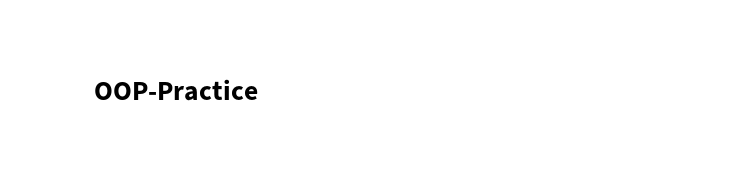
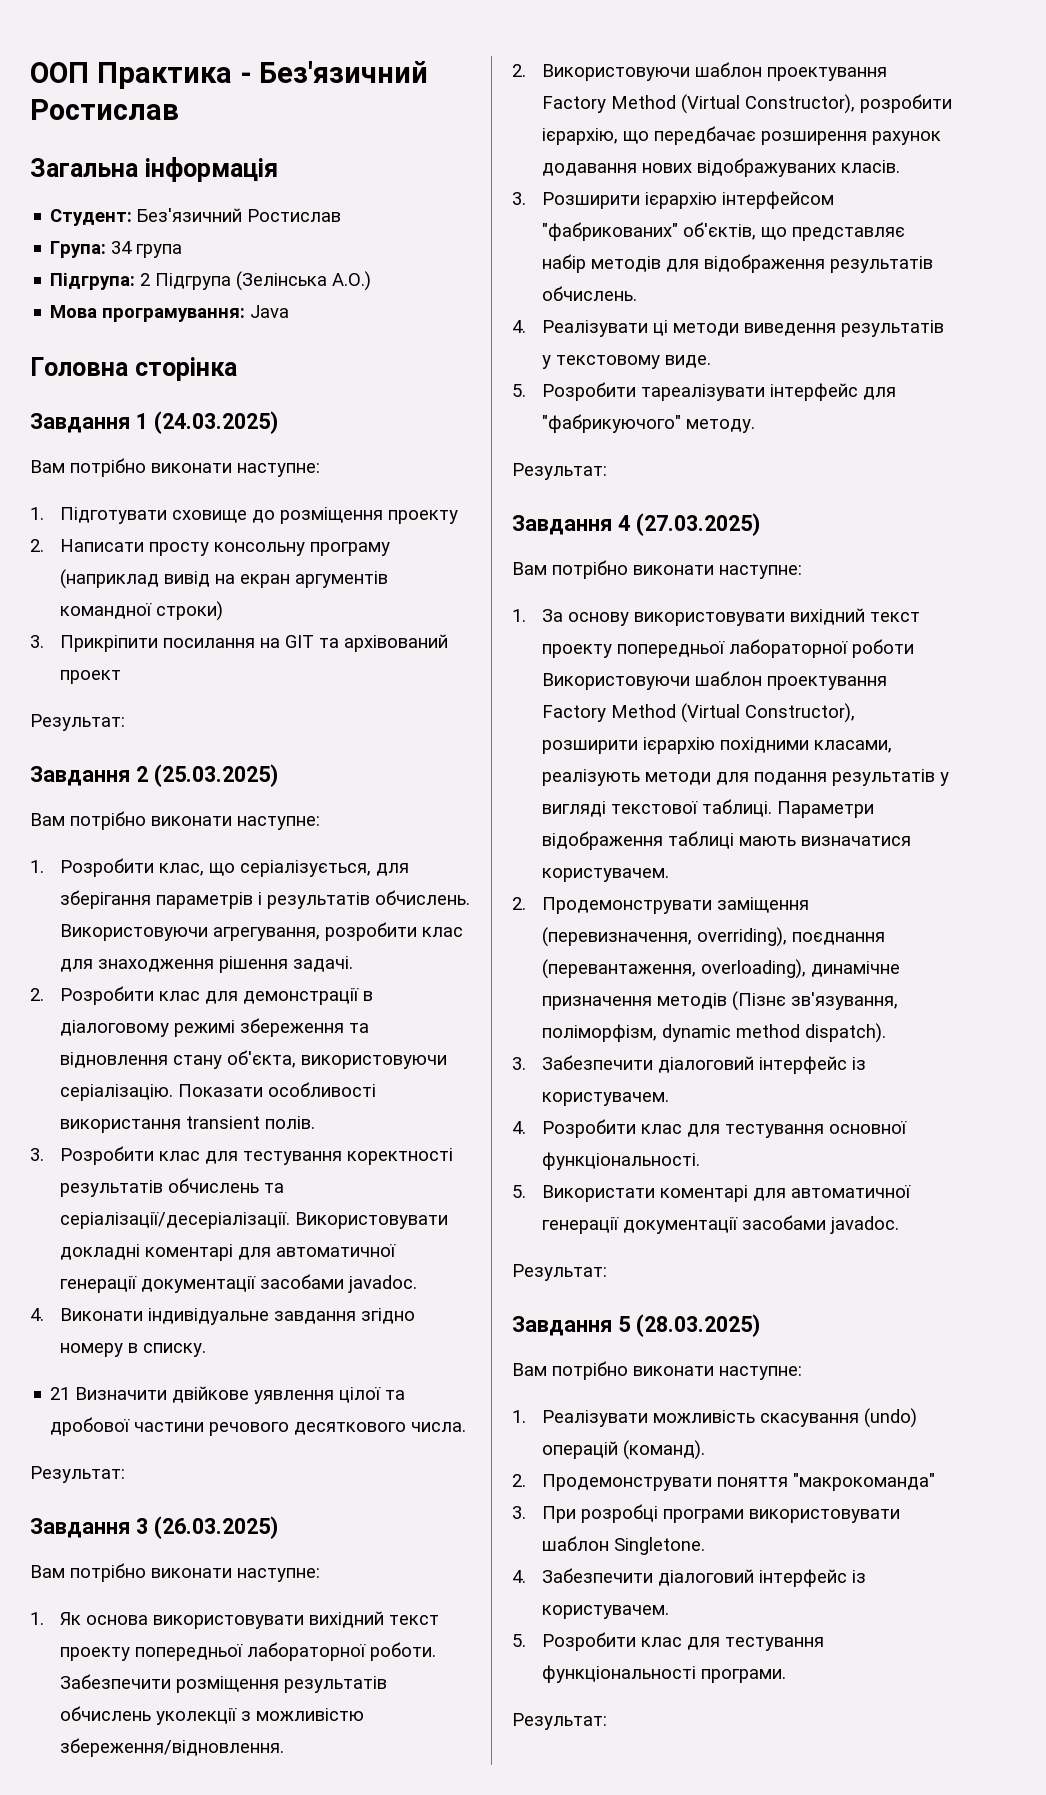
[94,79,258,101] OOP-Practice -> [30,61,429,89] [30,99,179,120] [30,157,278,182] [50,208,342,226] [50,241,183,258] [50,271,372,291] [50,305,290,322] [30,357,237,381] [30,411,278,434] [30,458,320,477] [30,507,458,524] [30,539,390,556] [59,569,388,589] [59,601,223,621] [30,634,448,652] [59,670,121,684] [30,714,125,731] [30,764,278,787] [30,811,320,830] [30,858,409,877] [59,890,470,909] [59,922,463,941] [59,956,353,973] [30,986,373,1005] [59,1018,369,1037] [59,1050,447,1069] [59,1082,376,1101] [59,1116,315,1133] [30,1146,453,1165] [59,1178,284,1197] [59,1212,448,1229] [59,1244,396,1261] [59,1274,417,1293] [30,1308,415,1325] [59,1343,206,1357] [50,1386,406,1404] [50,1417,467,1436] [30,1466,125,1483] [30,1516,278,1539] [30,1563,320,1582] [30,1611,439,1629] [59,1642,436,1661] [59,1674,387,1693] [59,1706,364,1725] [59,1738,284,1757] [512,62,887,81] [541,94,952,114] [541,126,941,145] [541,158,900,177] [512,191,834,209] [541,222,905,241] [541,254,933,273] [541,286,637,301] [512,320,944,337] [541,355,711,369] [512,382,896,401] [541,414,755,433] [512,463,607,480] [512,513,760,536] [512,560,802,579] [512,608,920,626] [541,639,914,658] [541,671,887,690] [541,703,855,723] [541,737,892,754] [541,769,949,786] [541,799,874,818] [541,831,911,850] [541,868,669,882] [512,897,809,914] [541,927,885,947] [541,959,900,979] [541,991,898,1011] [541,1023,886,1043] [512,1055,866,1074] [541,1092,669,1106] [512,1119,907,1138] [541,1152,700,1170] [512,1185,911,1202] [541,1215,899,1234] [512,1264,607,1281] [512,1314,760,1337] [512,1361,802,1380] [512,1408,917,1428] [541,1440,705,1460] [512,1473,935,1491] [512,1504,900,1523] [541,1536,705,1555] [512,1568,866,1587] [541,1605,669,1619] [512,1632,824,1651] [541,1665,786,1683] [512,1713,607,1730] ООП Практика - Без'язичний Ростислав // Загальна інформація // Студент: Без'язичний Ростислав // Група: 34 група // Підгрупа: 2 Підгрупа (Зелінська А.О.) // Мова програмування: Java // Головна сторінка // Завдання 1 (24.03.2025) // Вам потрібно виконати наступне: // 1. Підготувати сховище до розміщення проекту // 2. Написати просту консольну програму (наприклад вивід на екран аргументів командної строки) // 3. Прикріпити посилання на GIT та архівований проект // Результат: // Завдання 2 (25.03.2025) // Вам потрібно виконати наступне: // 1. Розробити клас, що серіалізується, для зберігання параметрів і результатів обчислень. Використовуючи агрегування, розробити клас для знаходження рішення задачі. // 2. Розробити клас для демонстрації в діалоговому режимі збереження та відновлення стану об'єкта, використовуючи серіалізацію. Показати особливості використання transient полів. // 3. Розробити клас для тестування коректності результатів обчислень та серіалізації/десеріалізації. Використовувати докладні коментарі для автоматичної генерації документації засобами javadoc. // 4. Виконати індивідуальне завдання згідно номеру в списку. // 21 Визначити двійкове уявлення цілої та дробової частини речового десяткового числа. // Результат: // Завдання 3 (26.03.2025) // Вам потрібно виконати наступне: // 1. Як основа використовувати вихідний текст проекту попередньої лабораторної роботи. Забезпечити розміщення результатів обчислень уколекції з можливістю збереження/відновлення. // 2. Використовуючи шаблон проектування Factory Method (Virtual Constructor), розробити ієрархію, що передбачає розширення рахунок додавання нових відображуваних класів. // 3. Розширити ієрархію інтерфейсом "фабрикованих" об'єктів, що представляє набір методів для відображення результатів обчислень. // 4. Реалізувати ці методи виведення результатів у текстовому виде. // 5. Розробити тареалізувати інтерфейс для "фабрикуючого" методу. // Результат: // Завдання 4 (27.03.2025) // Вам потрібно виконати наступне: // 1. За основу використовувати вихідний текст проекту попередньої лабораторної роботи Використовуючи шаблон проектування Factory Method (Virtual Constructor), розширити ієрархію похідними класами, реалізують методи для подання результатів у вигляді текстової таблиці. Параметри відображення таблиці мають визначатися користувачем. // 2. Продемонструвати заміщення (перевизначення, overriding), поєднання (перевантаження, overloading), динамічне призначення методів (Пізнє зв'язування, поліморфізм, dynamic method dispatch). // 3. Забезпечити діалоговий інтерфейс із користувачем. // 4. Розробити клас для тестування основної функціональності. // 5. Використати коментарі для автоматичної генерації документації засобами javadoc. // Результат: // Завдання 5 (28.03.2025) // Вам потрібно виконати наступне: // 1. Реалізувати можливість скасування (undo) операцій (команд). // 2. Продемонструвати поняття "макрокоманда" // 3. При розробці програми використовувати шаблон Singletone. // 4. Забезпечити діалоговий інтерфейс із користувачем. // 5. Розробити клас для тестування функціональності програми. // Результат:

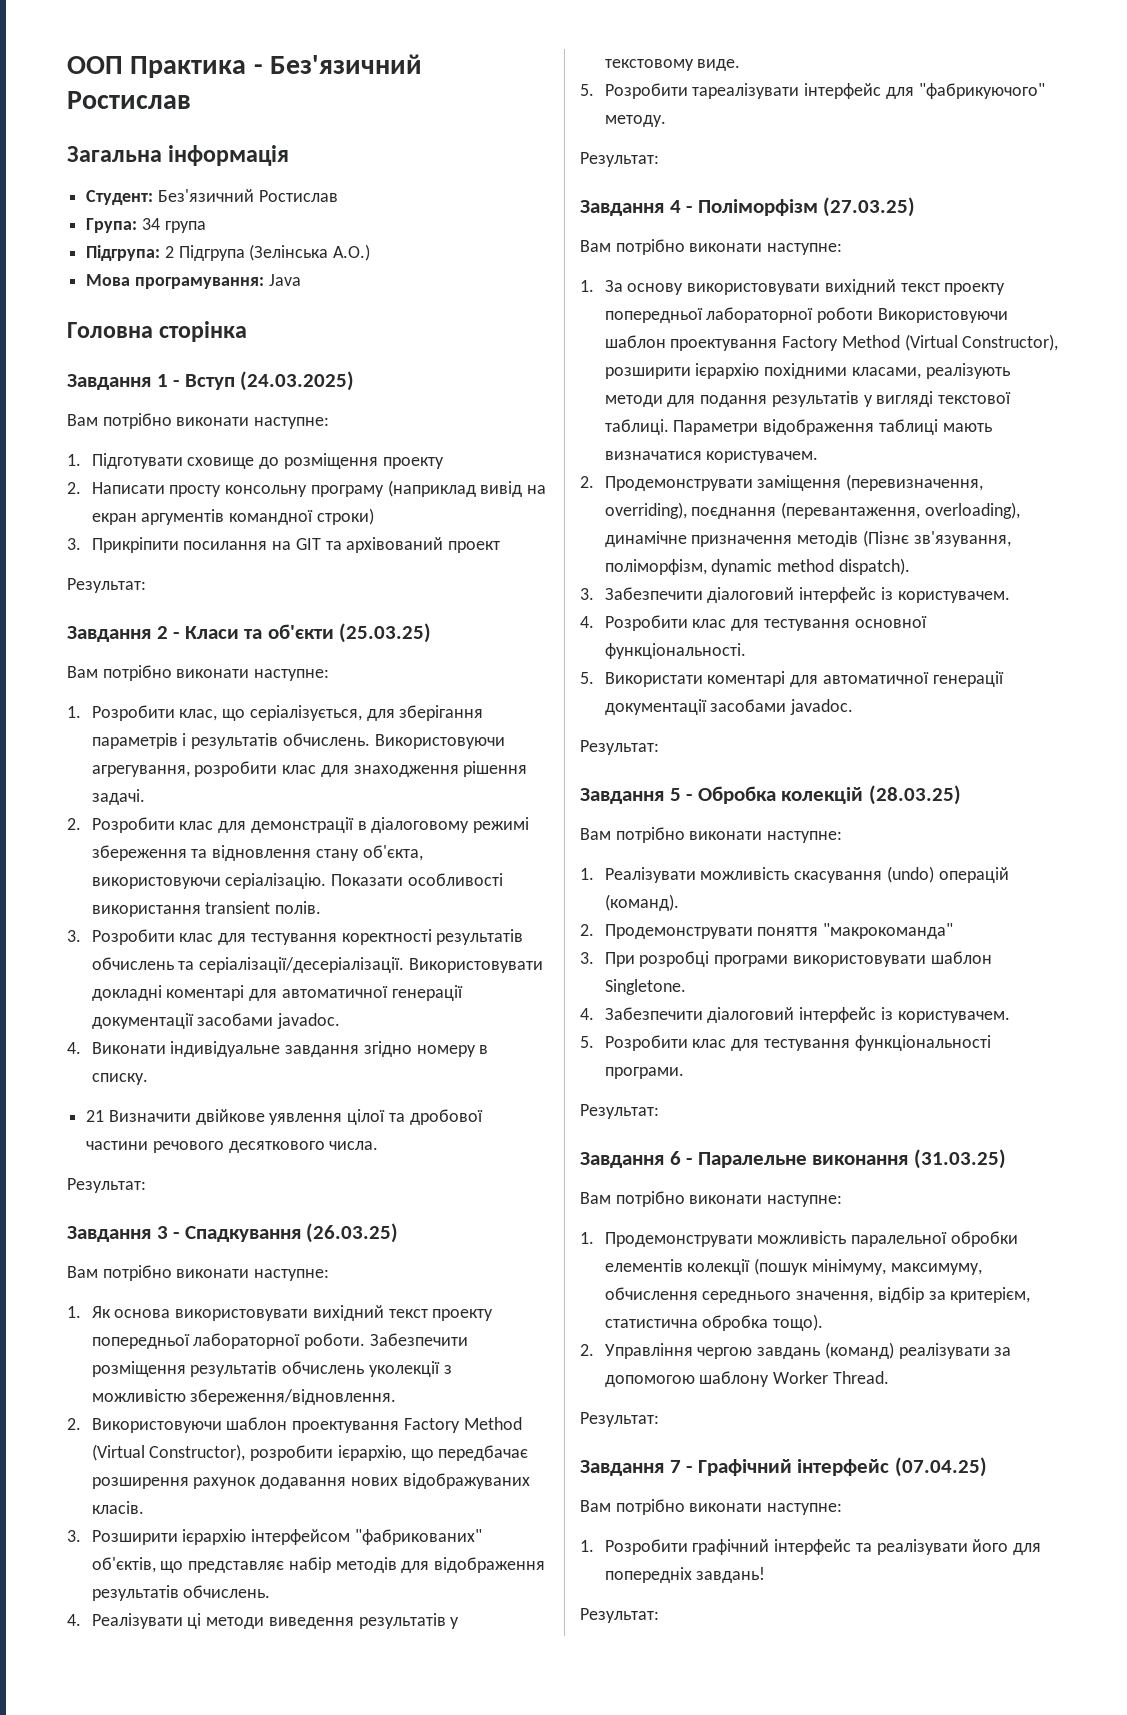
(148, 421) none -> [173,374,235,390] - Вступ
[153,764,278,787] (25.03.2025) -> [173,623,432,643] - Класи та об'єкти (25.03.25)
[153,1516,278,1539] (26.03.2025) -> [173,1223,399,1243] - Спадкування (26.03.25)
[635,513,760,536] (27.03.2025) -> [686,197,916,217] - Поліморфізм (27.03.25)
[635,1314,760,1337] (28.03.2025) -> [686,785,961,805] - Обробка колекцій (28.03.25)
(607, 1721) none -> [580,1149,1006,1169] [580,1191,843,1207] [580,1231,1018,1247] [604,1258,982,1275] [604,1287,1031,1303] [604,1314,824,1331] [580,1342,1012,1359] [604,1371,889,1387] [580,1412,659,1427] [580,1457,987,1477] [580,1499,843,1515] [580,1539,1042,1555] [604,1567,766,1583] [580,1608,659,1623] // Завдання 6 - Паралельне виконання (31.03.25) // Вам потрібно виконати наступне: // 1. Продемонструвати можливість паралельної обробки елементів колекції (пошук мінімуму, максимуму, обчислення середнього значення, відбір за критерієм, статистична обробка тощо). // 2. Управління чергою завдань (команд) реалізувати за допомогою шаблону Worker Thread. // Результат: // Завдання 7 - Графічний інтерфейс (07.04.25) // Вам потрібно виконати наступне: // 1. Розробити графічний інтерфейс та реалізувати його для попередніх завдань! // Результат:

